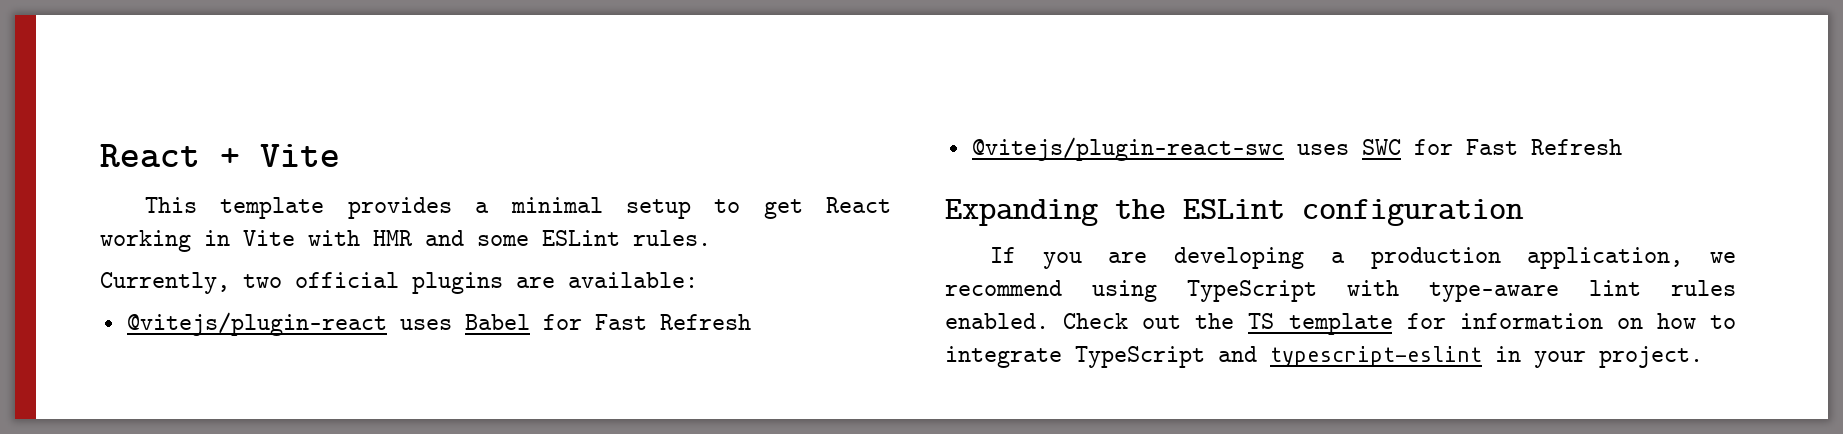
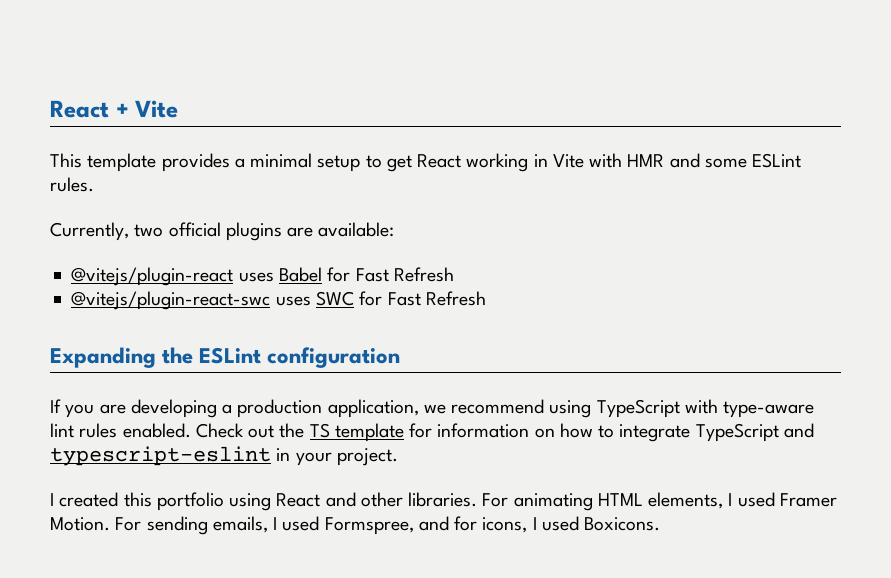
(1703, 357) none -> [50,492,837,511] [50,516,661,535] // I created this portfolio using React and other libraries. For animating HTML elements, I used Framer Motion. For sending emails, I used Formspree, and for icons, I used Boxicons.

